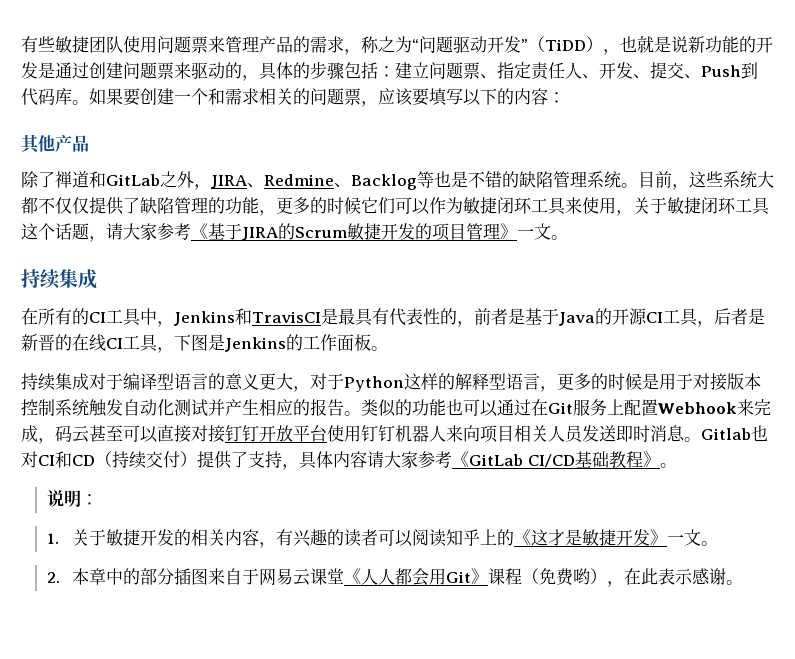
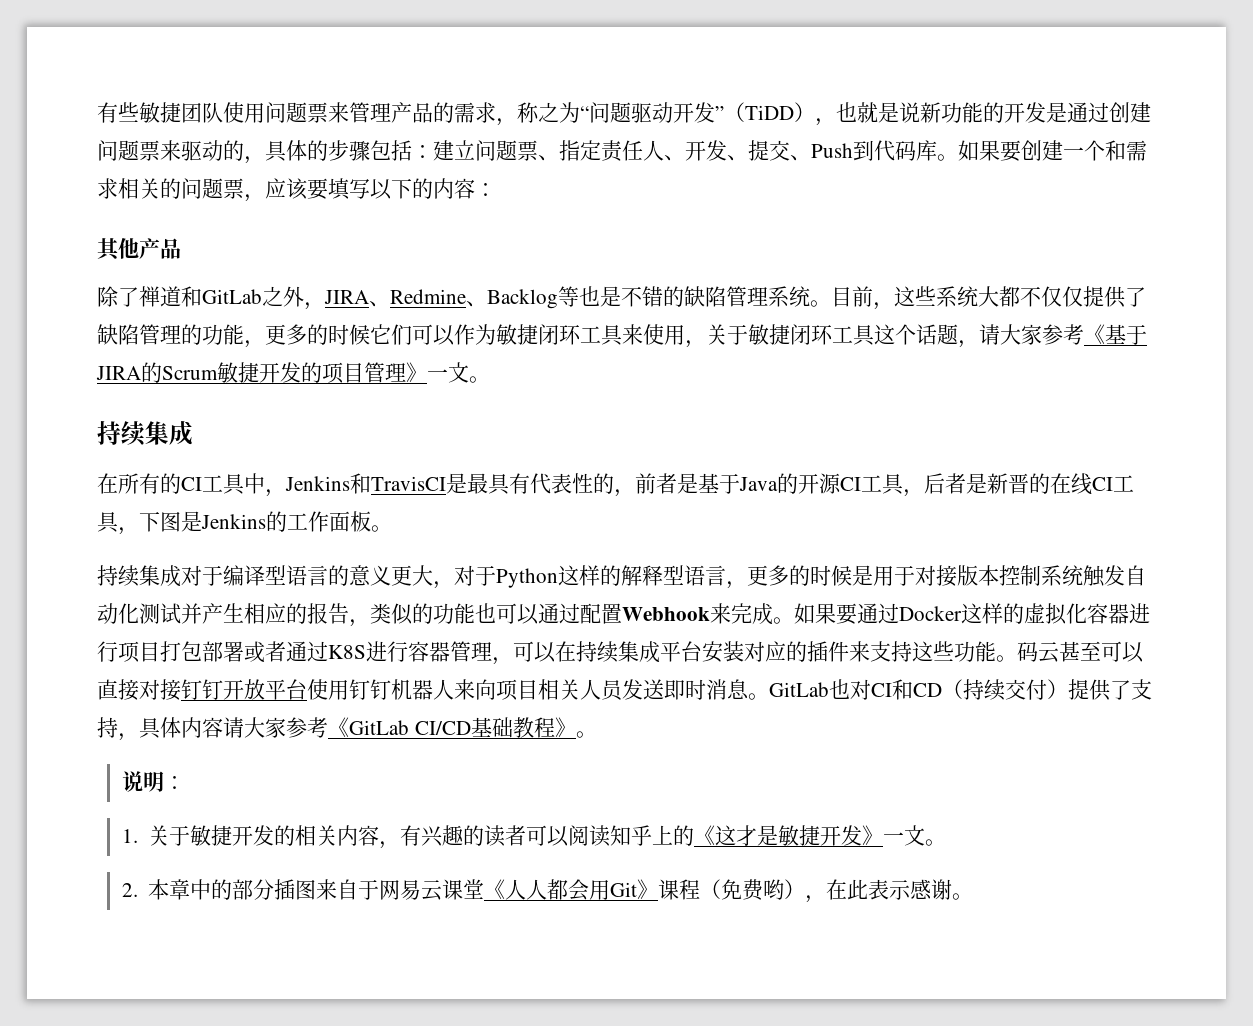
[344,411,361,416] 。 -> [349,619,370,627] ，
[531,399,624,416] 在Git服务上 -> (580, 613) none
[38,438,55,444] ， -> [773,603,1150,625] [97,641,1017,665] 。如果要通过Docker这样的虚拟化容器进行项目打包部署或者通过K8S进行容器管理，可以在持续集成平台安装对应的插件来支持这些功能。
[701,428,751,440] Gitlab -> [769,682,829,697] GitLab

